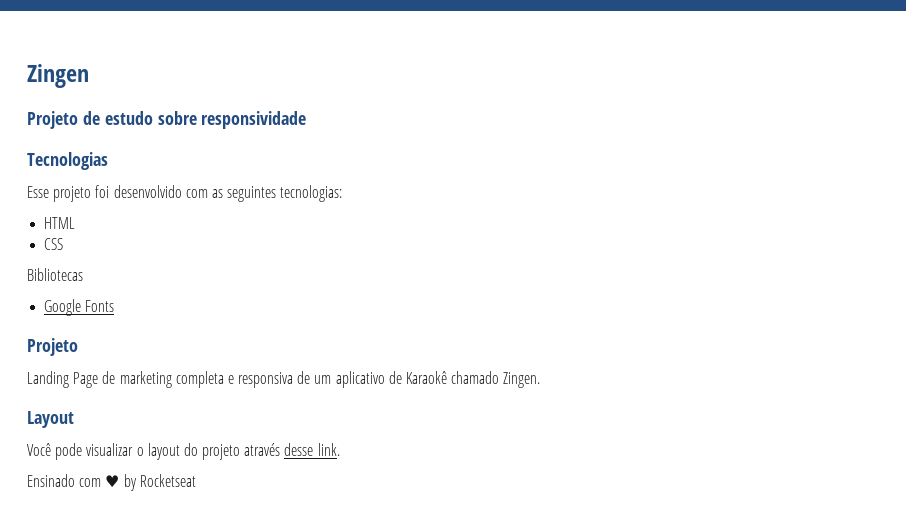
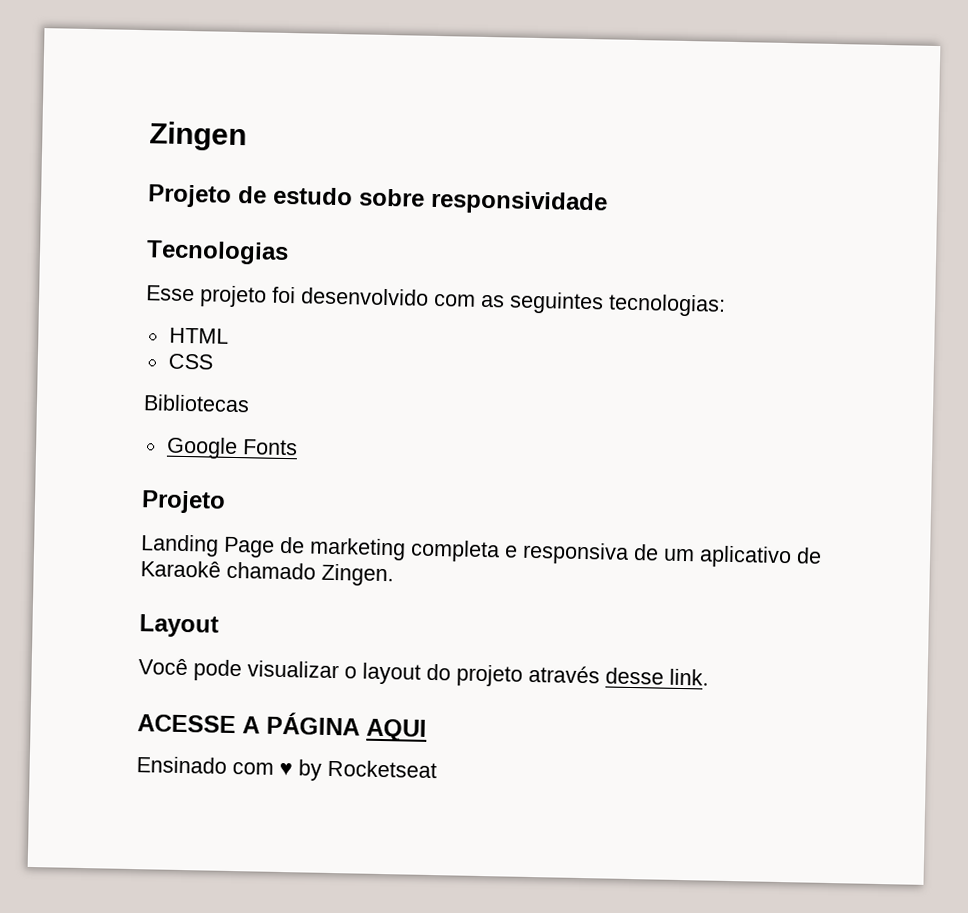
(340, 449) none -> [137,711,427,742] // ACESSE A PÁGINA AQUI

